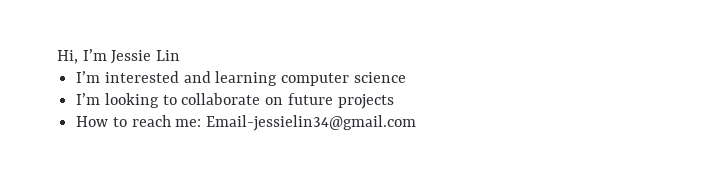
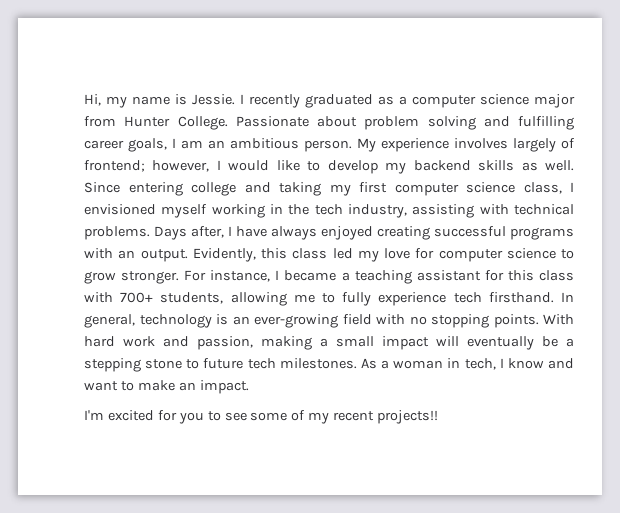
[82,49,181,64] [76,71,406,86] [76,93,394,109] [76,115,417,131] I’m Jessie Lin // I’m interested and learning computer science // I’m looking to collaborate on future projects // How to reach me: Email-jessielin34@gmail.com -> [106,94,575,108] [84,116,574,130] [84,138,575,152] [84,160,574,174] [84,182,574,196] [84,204,574,218] [84,226,574,240] [84,248,574,262] [84,270,574,284] [84,292,574,306] [84,314,574,328] [84,336,574,350] [84,358,574,372] [84,380,249,394] [84,410,439,424] my name is Jessie. I recently graduated as a computer science major from Hunter College. Passionate about problem solving and fulfilling career goals, I am an ambitious person. My experience involves largely of frontend; however, I would like to develop my backend skills as well. Since entering college and taking my first computer science class, I envisioned myself working in the tech industry, assisting with technical problems. Days after, I have always enjoyed creating successful programs with an output. Evidently, this class led my love for computer science to grow stronger. For instance, I became a teaching assistant for this class with 700+ students, allowing me to fully experience tech firsthand. In general, technology is an ever-growing field with no stopping points. With hard work and passion, making a small impact will eventually be a stepping stone to future tech milestones. As a woman in tech, I know and want to make an impact. // I'm excited for you to see some of my recent projects!!

